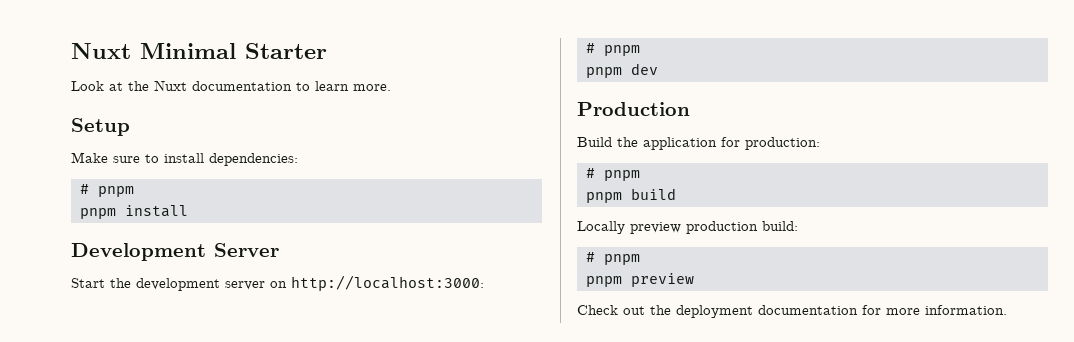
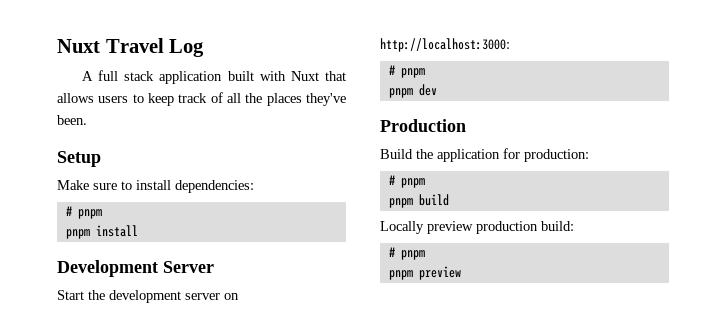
[71,43,327,59] [71,80,391,91] Nuxt Minimal Starter // Look at the Nuxt documentation to learn more. -> [57,38,205,57] [82,70,346,84] [57,92,346,106] [57,115,87,125] Nuxt Travel Log // A full stack application built with Nuxt that allows users to keep track of all the places they've been.
[577,305,1007,318] // Check out the deployment documentation for more information. -> (461, 273) none

